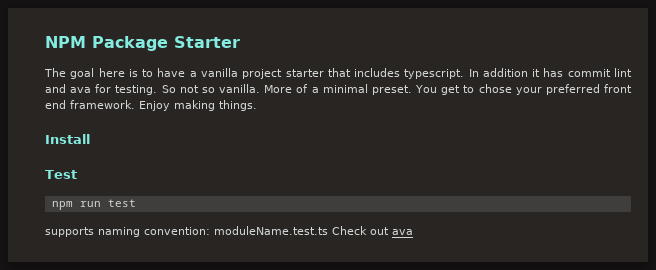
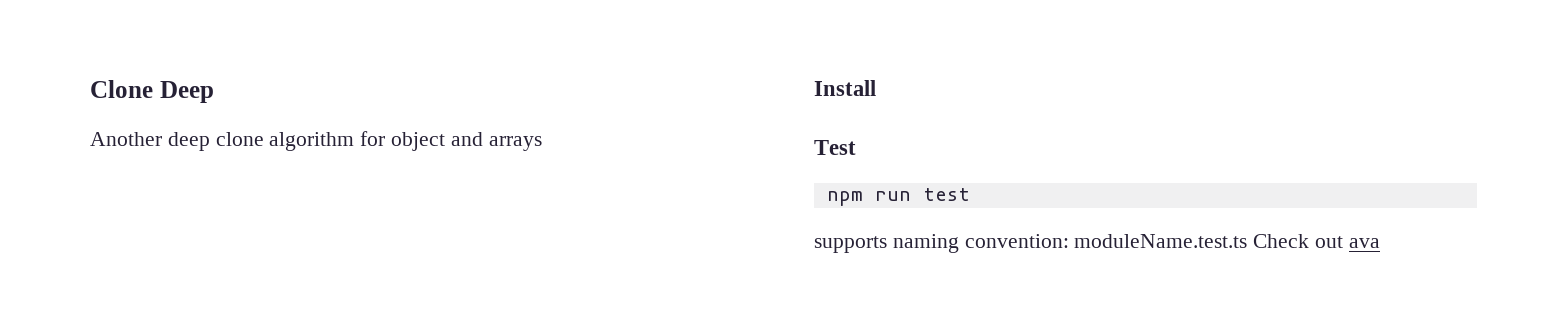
[45,36,240,51] [44,68,632,79] [45,84,633,95] [45,100,257,111] NPM Package Starter // The goal here is to have a vanilla project starter that includes typescript. In addition it has commit lint and ava for testing. So not so vanilla. More of a minimal preset. You get to chose your preferred front end framework. Enjoy making things. -> [90,80,214,103] [90,131,542,151] Clone Deep // Another deep clone algorithm for object and arrays

